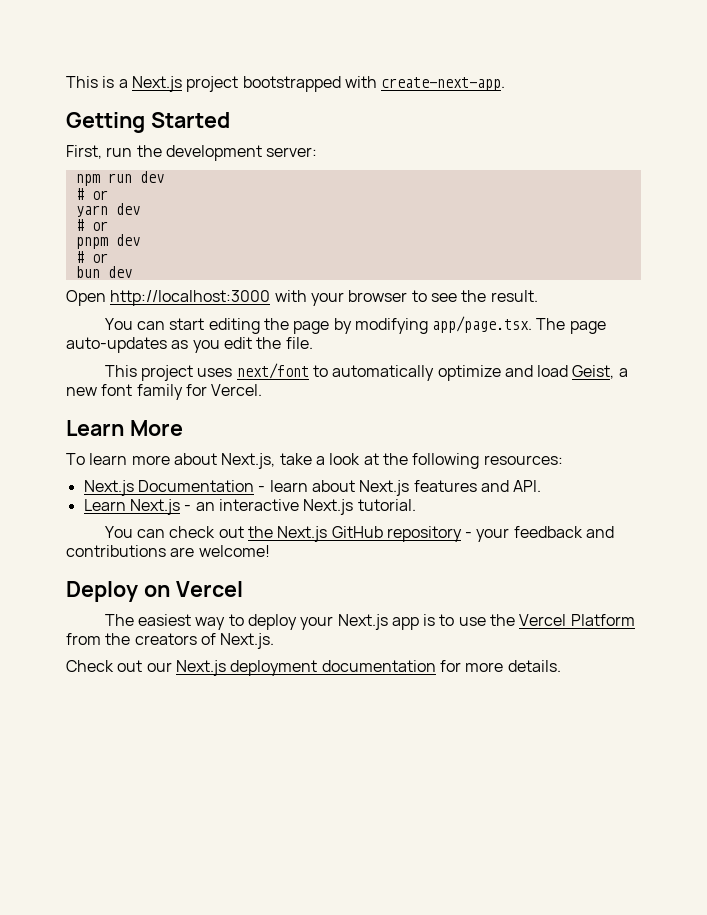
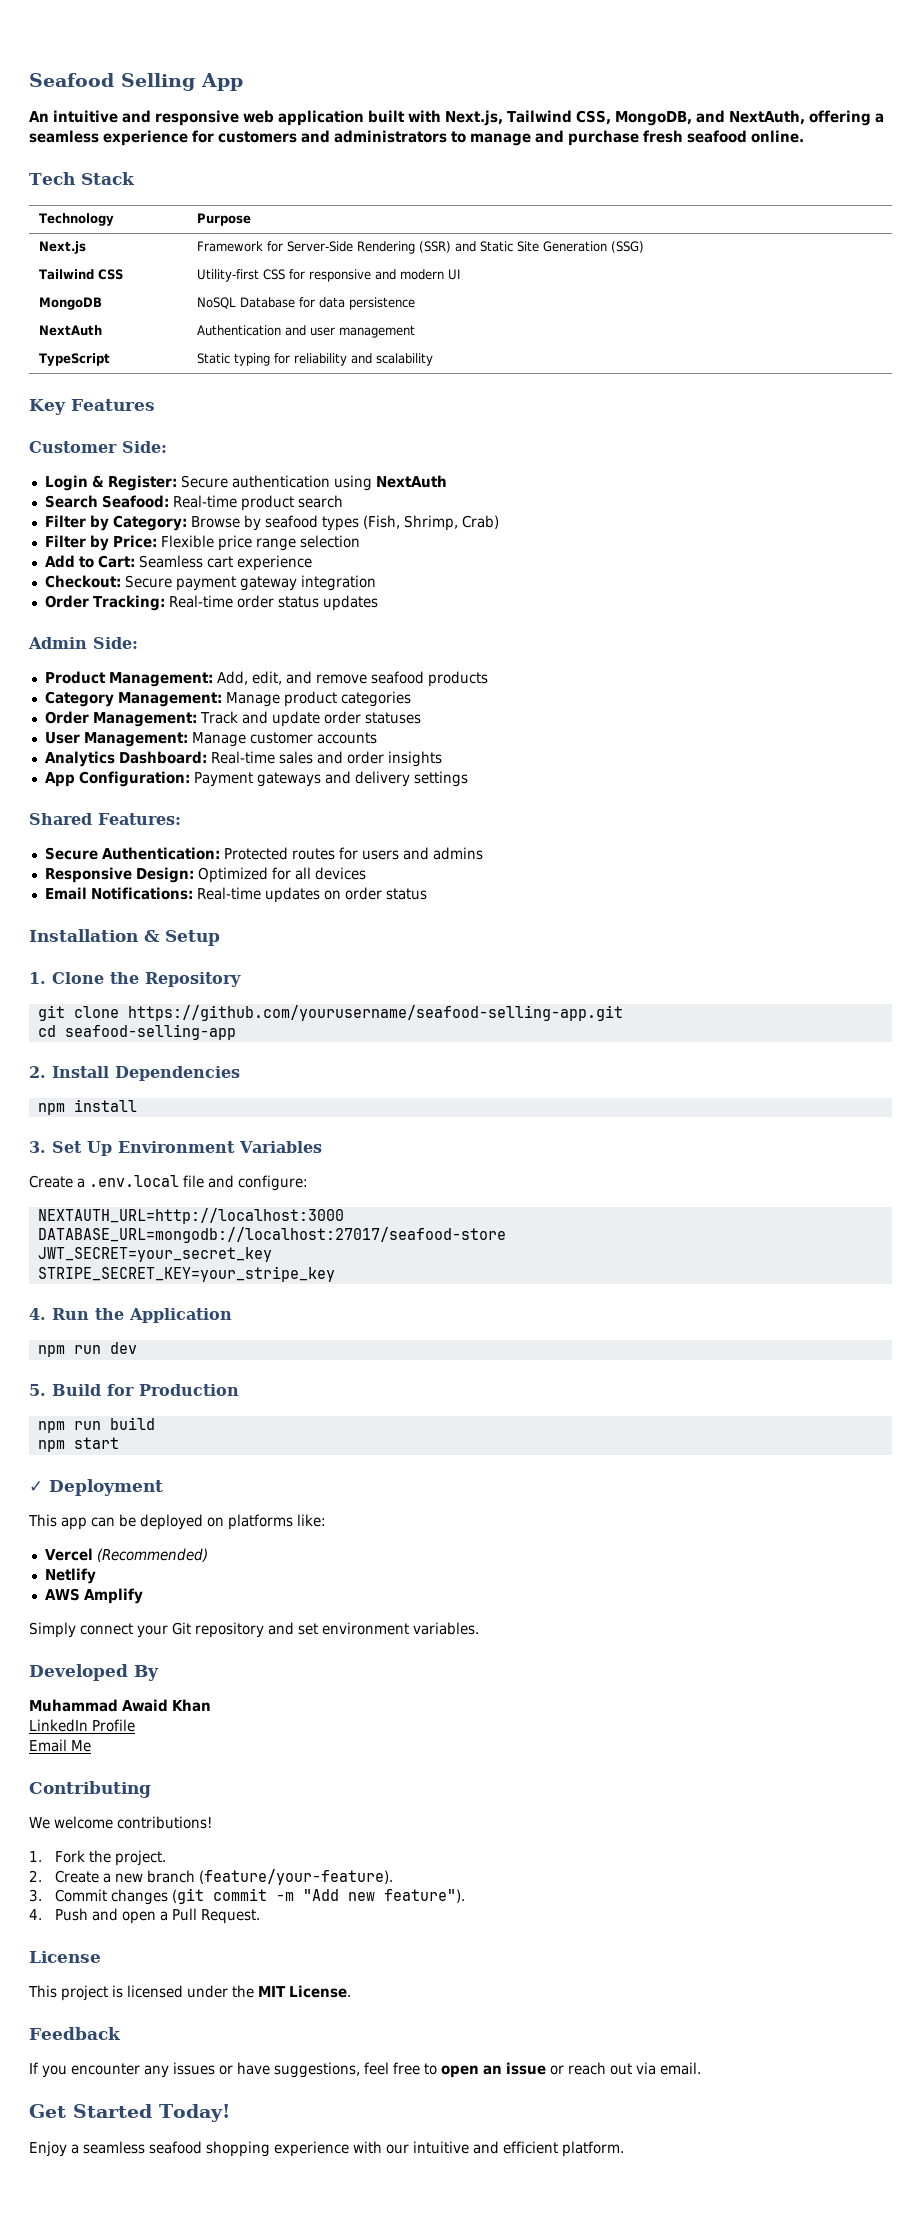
[66,76,506,92] [66,112,230,133] [66,145,318,161] [75,171,164,186] [75,188,108,200] [75,203,140,217] [75,219,108,231] [75,234,140,249] [75,251,108,263] [75,266,132,278] [66,290,538,306] [104,316,606,334] [66,337,313,353] [104,363,628,381] [66,384,263,400] [66,420,183,436] [66,453,563,469] [83,480,542,496] [83,499,416,515] [104,526,615,542] [66,545,270,557] [66,581,243,602] [104,614,635,630] [66,633,275,649] [66,660,561,676] This is a Next.js project bootstrapped with create-next-app. // Getting Started // First, run the development server: // npm run dev // # or // yarn dev // # or // pnpm dev // # or // bun dev // Open http://localhost:3000 with your browser to see the result. // You can start editing the page by modifying app/page.tsx. The page auto-updates as you edit the file. // This project uses next/font to automatically optimize and load Geist, a new font family for Vercel. // Learn More // To learn more about Next.js, take a look at the following resources: // Next.js Documentation - learn about Next.js features and API. // Learn Next.js - an interactive Next.js tutorial. // You can check out the Next.js GitHub repository - your feedback and contributions are welcome! // Deploy on Vercel // The easiest way to deploy your Next.js app is to use the Vercel Platform from the creators of Next.js. // Check out our Next.js deployment documentation for more details. -> [29,73,243,91] [29,110,884,126] [29,130,804,146] [29,172,135,185] [39,213,115,226] [197,213,252,226] [39,241,87,254] [197,241,645,254] [39,269,124,280] [197,269,461,282] [39,297,103,310] [197,297,416,310] [39,325,103,336] [197,325,416,338] [39,353,111,366] [197,353,434,366] [29,399,155,415] [29,441,167,453] [44,475,447,491] [44,495,343,511] [44,515,499,531] [44,535,360,551] [44,555,312,571] [44,575,376,591] [44,595,378,611] [28,637,138,649] [44,671,488,687] [44,691,411,707] [44,711,421,727] [44,732,377,747] [44,751,442,767] [44,771,468,787] [29,813,181,825] [44,847,483,860] [44,867,366,883] [44,887,427,903] [29,929,220,946] [29,972,241,987] [37,1005,623,1021] [37,1024,236,1040] [29,1066,240,1081] [37,1099,137,1115] [29,1141,322,1156] [29,1175,308,1191] [37,1208,344,1224] [37,1227,506,1243] [37,1247,272,1262] [37,1266,335,1282] [29,1308,232,1323] [37,1342,137,1357] [29,1384,239,1396] [37,1417,155,1433] [37,1437,119,1452] [29,1479,163,1496] [28,1514,326,1530] [44,1548,208,1562] [44,1568,96,1584] [44,1588,143,1604] [29,1622,479,1638] [29,1664,159,1681] [29,1699,211,1712] [29,1719,135,1732] [29,1739,91,1752] [29,1781,151,1798] [29,1816,212,1829] [29,1850,167,1866] [29,1869,394,1885] [29,1888,466,1905] [29,1908,261,1924] [29,1951,101,1963] [28,1985,351,2001] [29,2027,121,2040] [29,2062,701,2078] [29,2104,230,2122] [29,2141,624,2157] Seafood Selling App // An intuitive and responsive web application built with Next.js, Tailwind CSS, MongoDB, and NextAuth, offering a seamless experience for customers and administrators to manage and purchase fresh seafood online. // Tech Stack // Technology | Purpose // Next.js | Framework for Server-Side Rendering (SSR) and Static Site Generation (SSG) // Tailwind CSS | Utility-first CSS for responsive and modern UI // MongoDB | NoSQL Database for data persistence // NextAuth | Authentication and user management // TypeScript | Static typing for reliability and scalability // Key Features // Customer Side: // Login & Register: Secure authentication using NextAuth // Search Seafood: Real-time product search // Filter by Category: Browse by seafood types (Fish, Shrimp, Crab) // Filter by Price: Flexible price range selection // Add to Cart: Seamless cart experience // Checkout: Secure payment gateway integration // Order Tracking: Real-time order status updates // Admin Side: // Product Management: Add, edit, and remove seafood products // Category Management: Manage product categories // Order Management: Track and update order statuses // User Management: Manage customer accounts // Analytics Dashboard: Real-time sales and order insights // App Configuration: Payment gateways and delivery settings // Shared Features: // Secure Authentication: Protected routes for users and admins // Responsive Design: Optimized for all devices // Email Notifications: Real-time updates on order status // Installation & Setup // 1. Clone the Repository // git clone https://github.com/yourusername/seafood-selling-app.git // cd seafood-selling-app // 2. Install Dependencies // npm install // 3. Set Up Environment Variables // Create a .env.local file and configure: // NEXTAUTH_URL=http://localhost:3000 // DATABASE_URL=mongodb://localhost:27017/seafood-store // JWT_SECRET=your_secret_key // STRIPE_SECRET_KEY=your_stripe_key // 4. Run the Application // npm run dev // 5. Build for Production // npm run build // npm start // ✓ Deployment // This app can be deployed on platforms like: // Vercel (Recommended) // Netlify // AWS Amplify // Simply connect your Git repository and set environment variables. // Developed By // Muhammad Awaid Khan // LinkedIn Profile // Email Me // Contributing // We welcome contributions! // 1. Fork the project. // 2. Create a new branch (feature/your-feature). // 3. Commit changes (git commit -m "Add new feature"). // 4. Push and open a Pull Request. // License // This project is licensed under the MIT License. // Feedback // If you encounter any issues or have suggestions, feel free to open an issue or reach out via email. // Get Started Today! // Enjoy a seamless seafood shopping experience with our intuitive and efficient platform.

